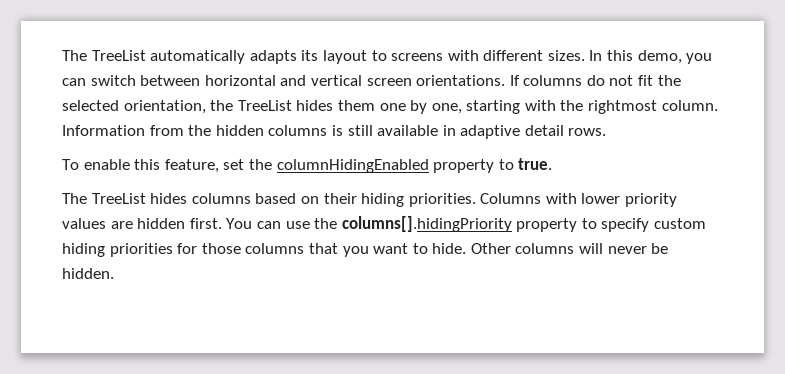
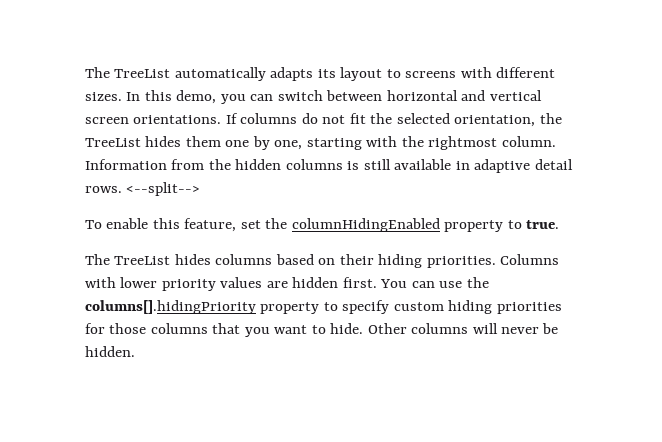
(607, 132) none -> [126,182,201,196] <--split-->

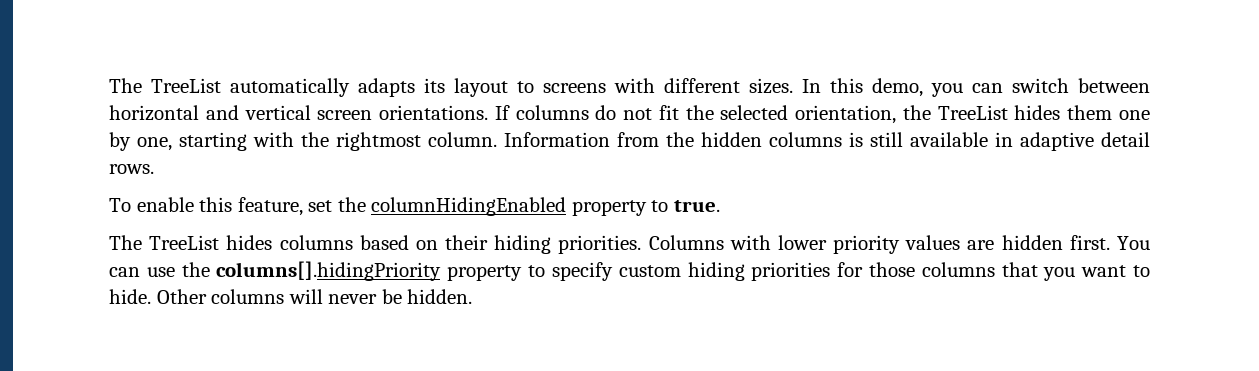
[126,182,201,196] <--split--> -> (154, 169) none

